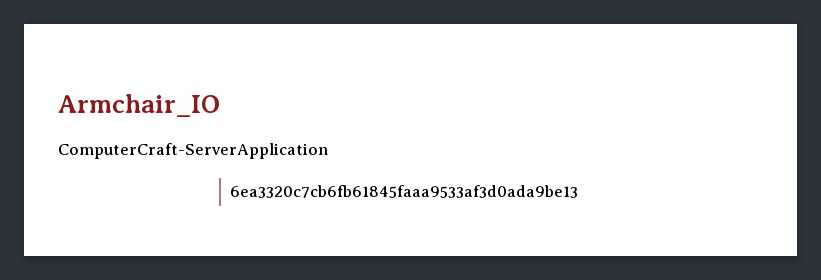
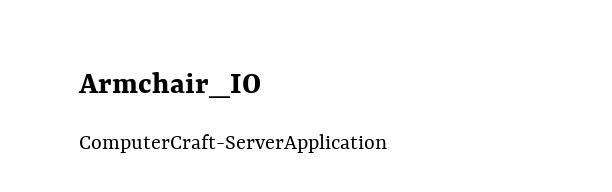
[230,185,579,198] // 6ea3320c7cb6fb61845faaa9533af3d0ada9be13 -> (387, 143) none

